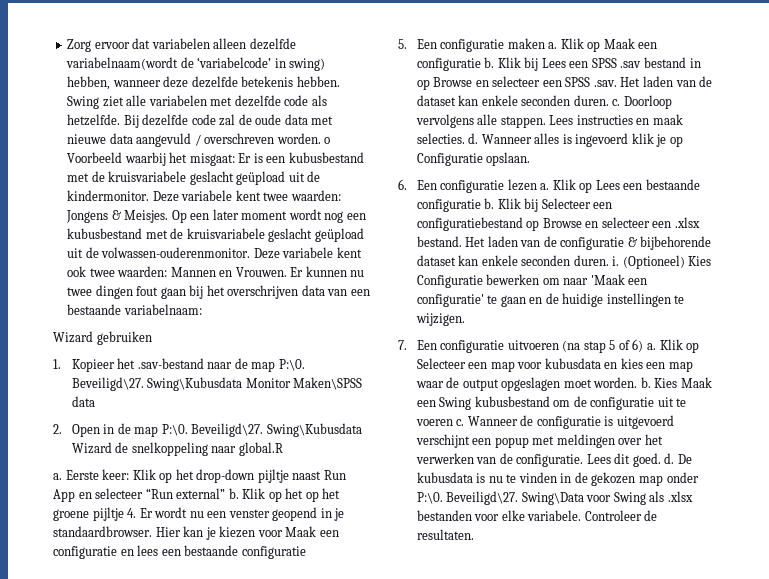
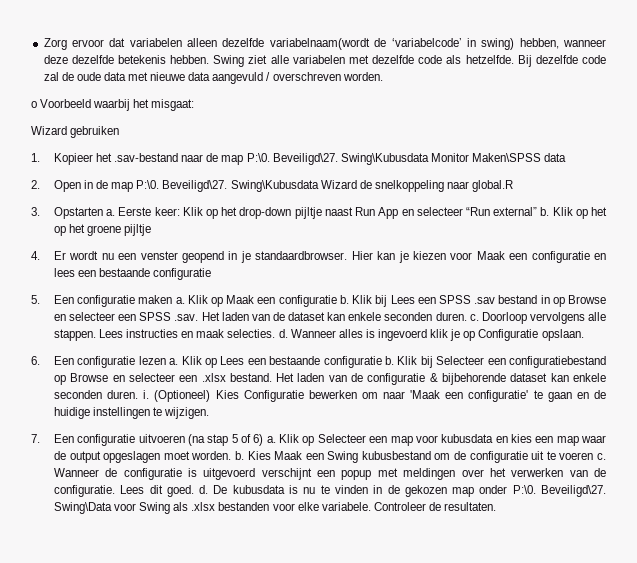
(321, 138) none -> (383, 76) //
[238,152,364,163] [67,171,321,185] [67,190,341,202] [66,209,366,223] [67,228,364,242] [67,247,362,259] [67,266,365,277] [67,285,370,299] [67,304,202,315] Er is een kubusbestand met de kruisvariabele geslacht geüpload uit de kindermonitor. Deze variabele kent twee waarden: Jongens & Meisjes. Op een later moment wordt nog een kubusbestand met de kruisvariabele geslacht geüpload uit de volwassen-ouderenmonitor. Deze variabele kent ook twee waarden: Mannen en Vrouwen. Er kunnen nu twee dingen fout gaan bij het overschrijven data van een bestaande variabelnaam: -> (195, 105) none
(283, 449) none -> [31,207,103,219] 3. Opstarten
(124, 514) none -> (152, 230) //

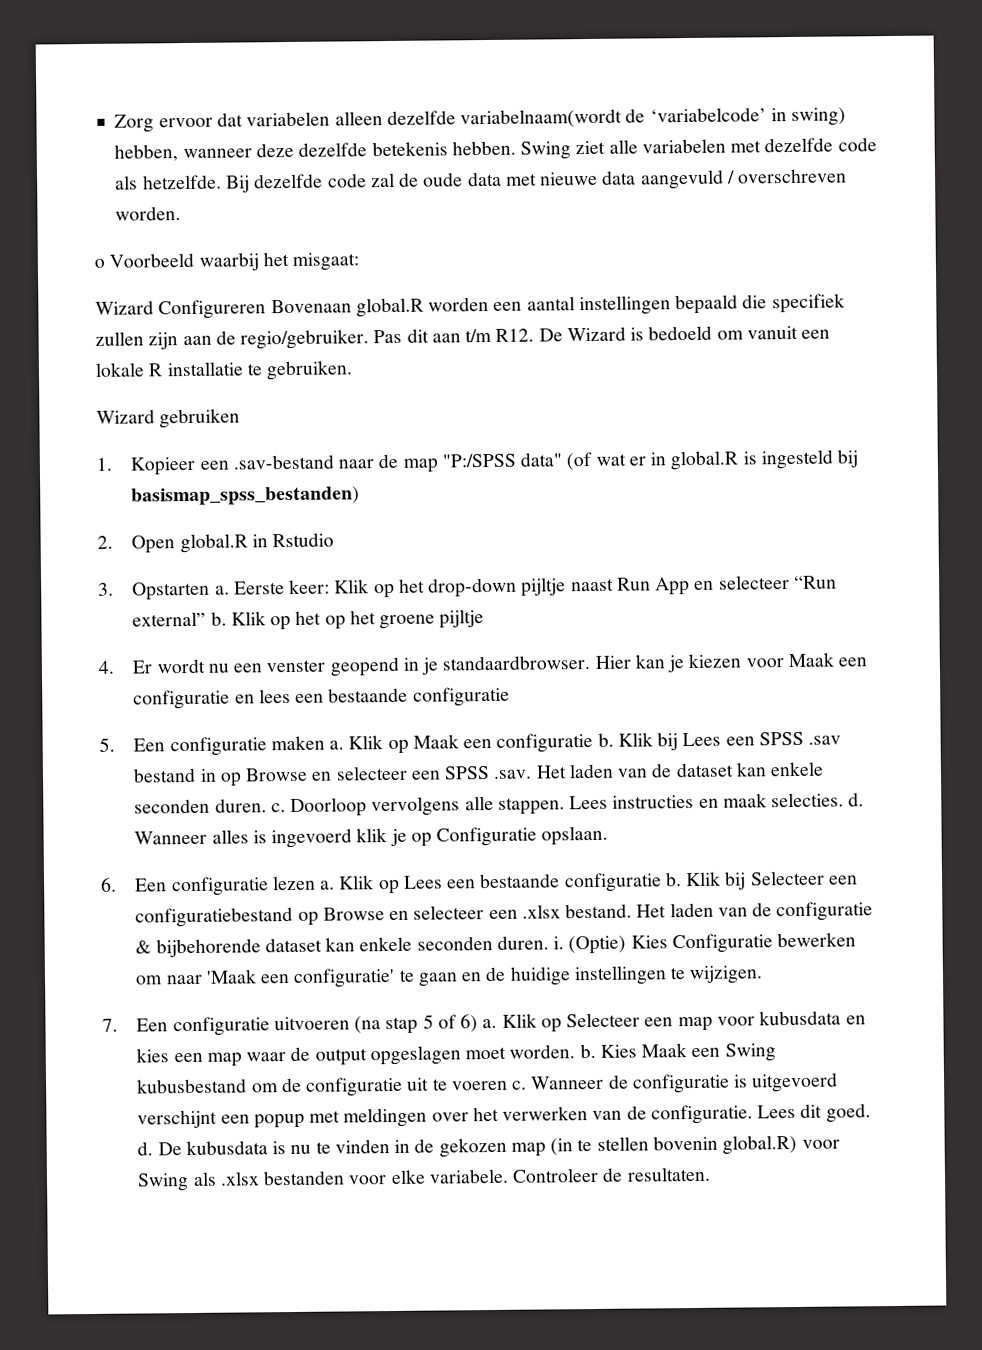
(195, 105) none -> [95,293,845,320] [95,325,831,350] [95,360,354,381] // Wizard Configureren Bovenaan global.R worden een aantal instellingen bepaald die specifiek zullen zijn aan de regio/gebruiker. Pas dit aan t/m R12. De Wizard is bedoeld om vanuit een lokale R installatie te gebruiken.
[96,153,113,162] het -> [199,460,229,470] een
[246,153,567,165] [31,180,514,192] P:\0. Beveiligd\27. Swing\Kubusdata Monitor Maken\SPSS data // 2. Open in de map P:\0. Beveiligd\27. Swing\Kubusdata Wizard de snelkoppeling naar global.R -> [441,449,859,471] [131,486,361,506] [97,532,335,554] "P:/SPSS data" (of wat er in global.R is ingesteld bij basismap_spss_bestanden) // 2. Open global.R in Rstudio
[154,390,211,402] (Optioneel) -> [568,935,627,955] (Optie)
[479,485,607,497] [53,502,112,514] onder P:\0. Beveiligd\27. Swing\Data -> [550,1134,798,1156] (in te stellen bovenin global.R)

